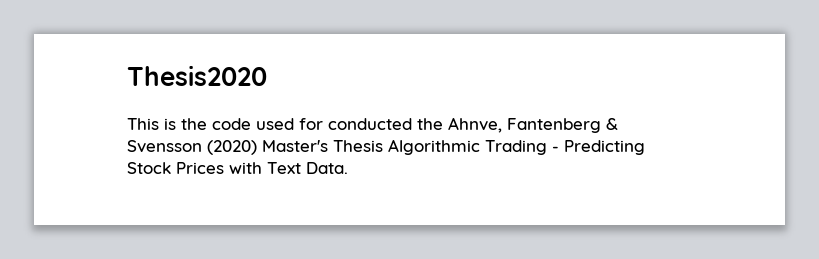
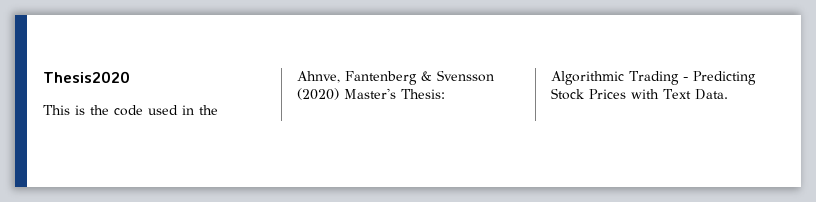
[299,118,412,130] for conducted -> [182,105,194,115] in
[333,140,383,152] Thesis -> [401,89,445,99] Thesis:

